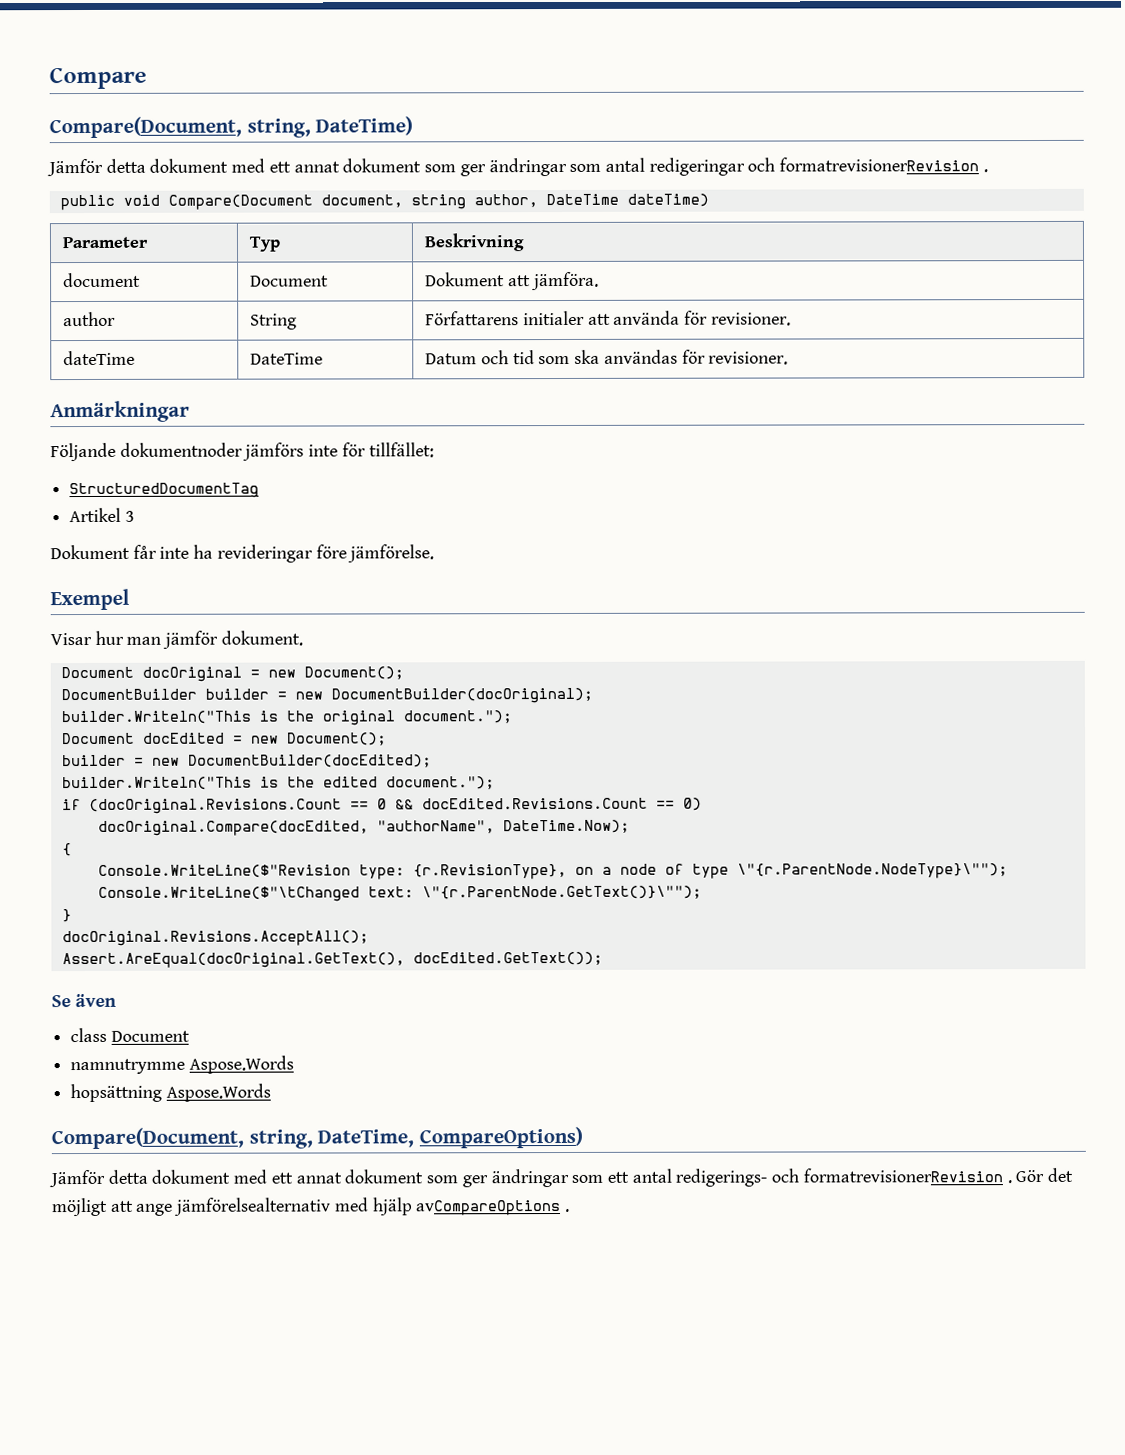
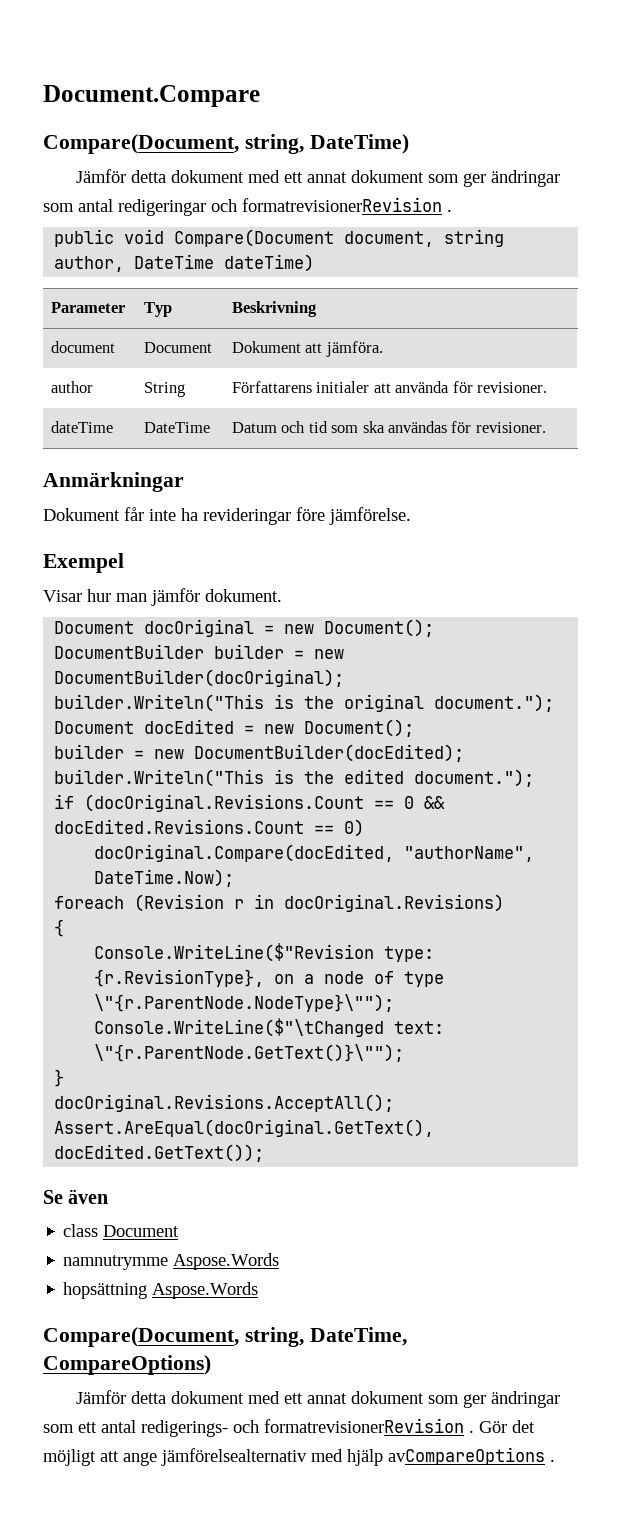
[49,67,147,90] Compare -> [43,85,260,107] Document.Compare
[50,442,434,462] [69,482,260,499] [69,507,135,523] // Följande dokumentnoder jämförs inte för tillfället: // StructuredDocumentTag // Artikel 3 -> (184, 482) none
(630, 826) none -> [54,894,505,912] // foreach (Revision r in docOriginal.Revisions)

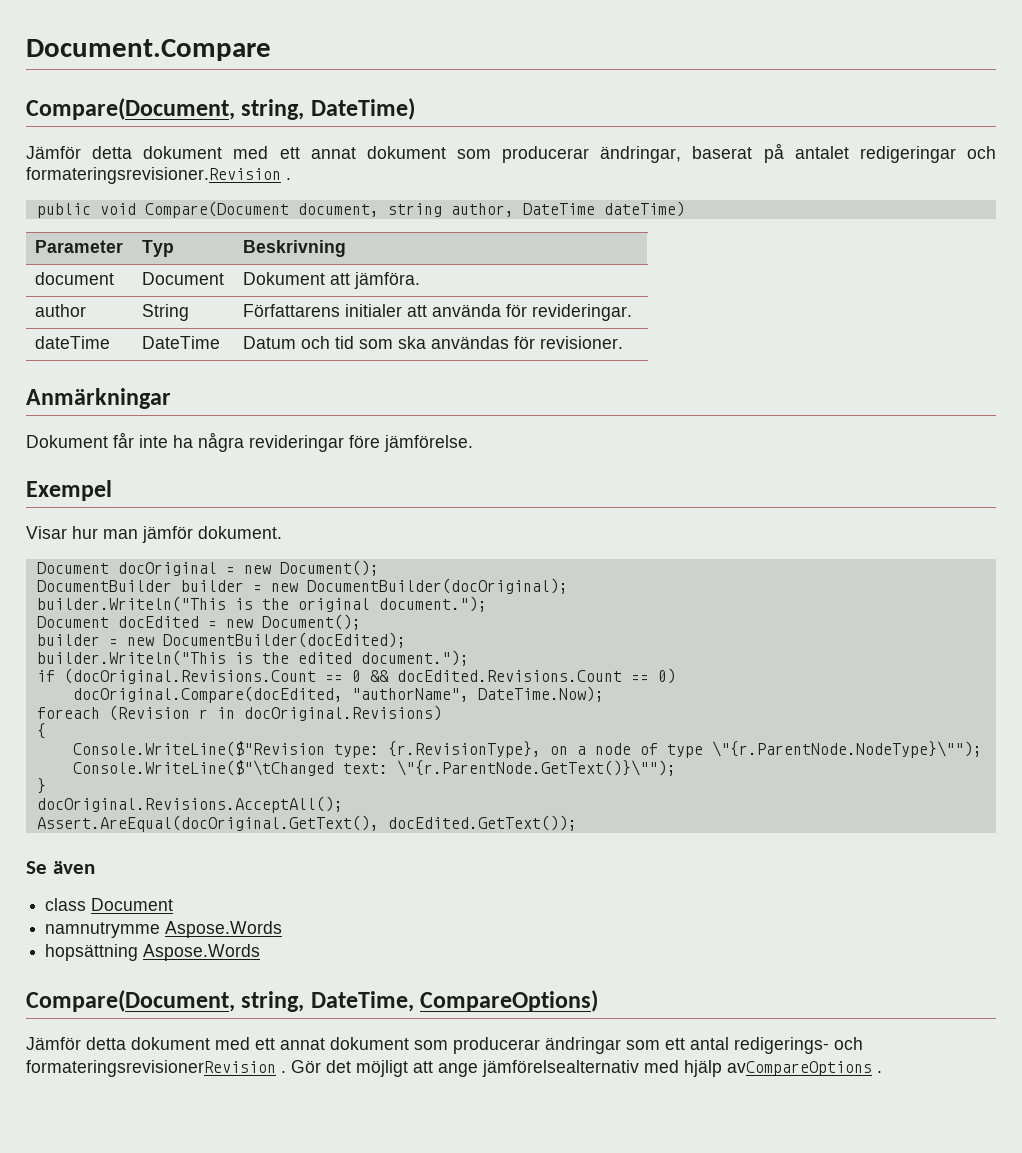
[462,170,560,187] [43,199,113,212] ger ändringar som antal -> [502,143,849,163] producerar ändringar, baserat på antalet
[242,197,442,212] formatrevisionerRevision -> [26,167,281,184] formateringsrevisioner.Revision
[477,382,548,393] revisioner. -> [532,304,633,321] revideringar.
(198, 514) none -> [198,432,244,452] några
[462,1394,486,1408] ger -> [453,1037,540,1054] producerar
[264,1418,464,1433] formatrevisionerRevision -> [26,1060,276,1077] formateringsrevisionerRevision

